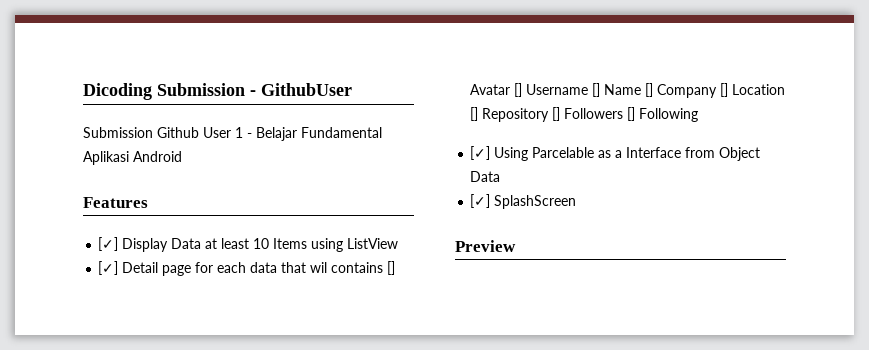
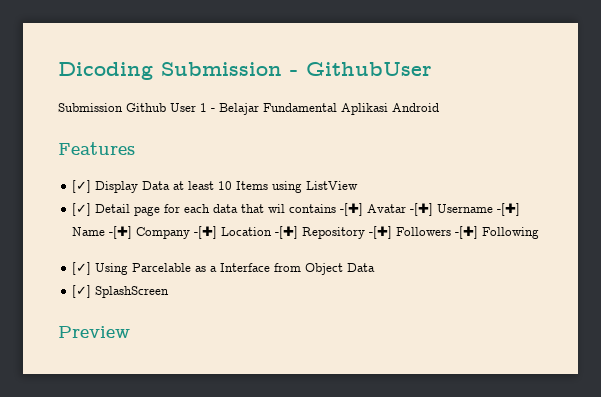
[387,261,396,275] [470,83,786,98] [470,107,636,122] [] Avatar [] Username [] Name [] Company [] Location [] Repository [] Followers [] -> [340,203,521,216] [72,226,479,239] -[✚] Avatar -[✚] Username -[✚] Name -[✚] Company -[✚] Location -[✚] Repository -[✚] Followers -[✚]

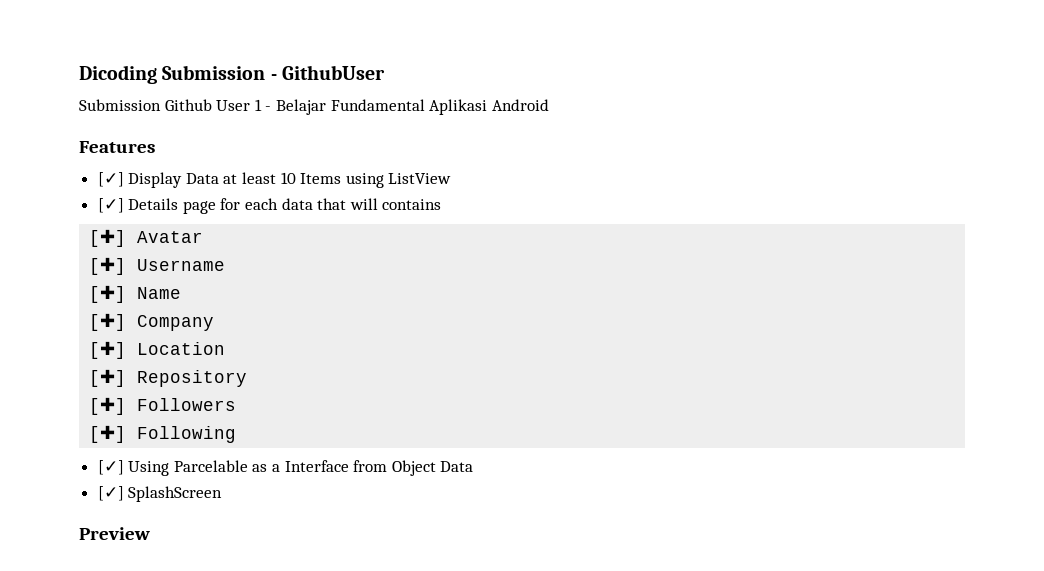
[95,204,131,213] Detail -> [128,198,179,210] Details
[268,204,286,213] wil -> [349,198,378,210] will
[340,203,364,216] -[✚] -> [89,229,127,247] // [✚]
[410,203,434,216] -[✚] -> [89,257,127,275] // [✚]
[497,203,521,216] -[✚] -> [89,285,127,303] // [✚]
[109,226,133,239] -[✚] -> [89,313,127,331] // [✚]
[194,226,218,239] -[✚] -> [89,341,127,359] // [✚]
[275,226,299,239] -[✚] -> [89,369,127,387] // [✚]
[369,226,393,239] -[✚] -> [89,397,127,415] // [✚]
[455,226,479,239] -[✚] -> [89,425,127,443] // [✚]

